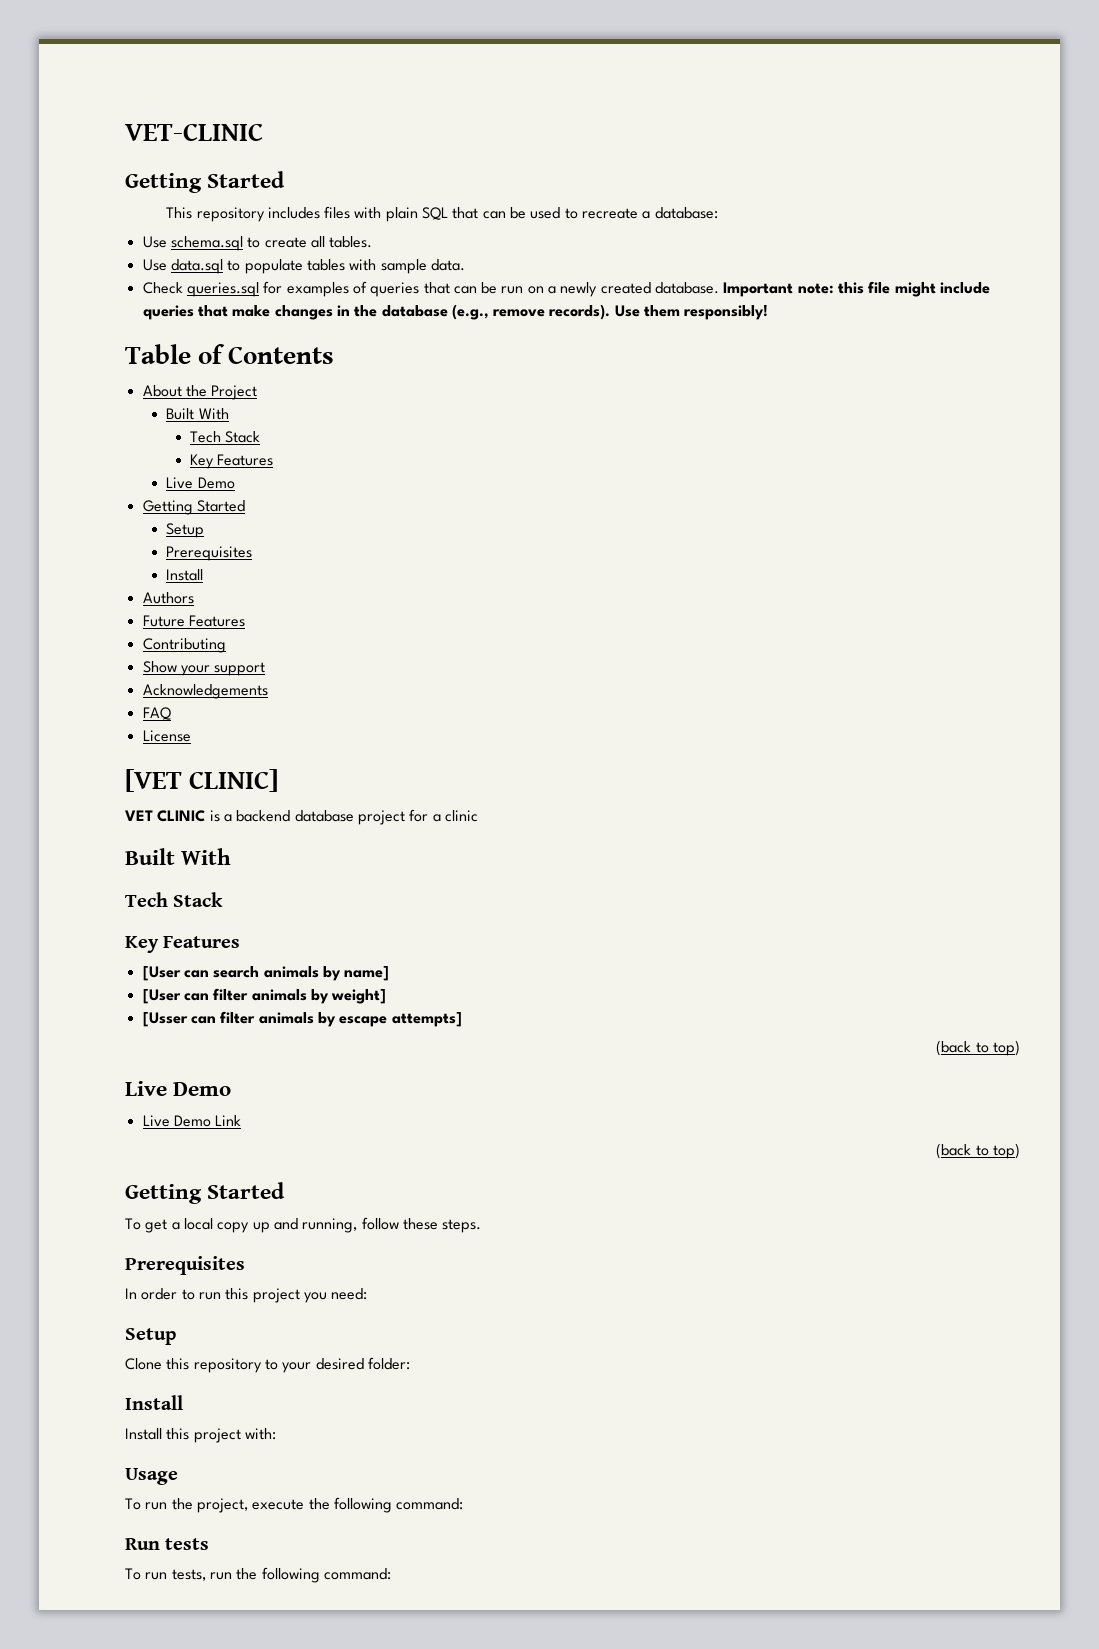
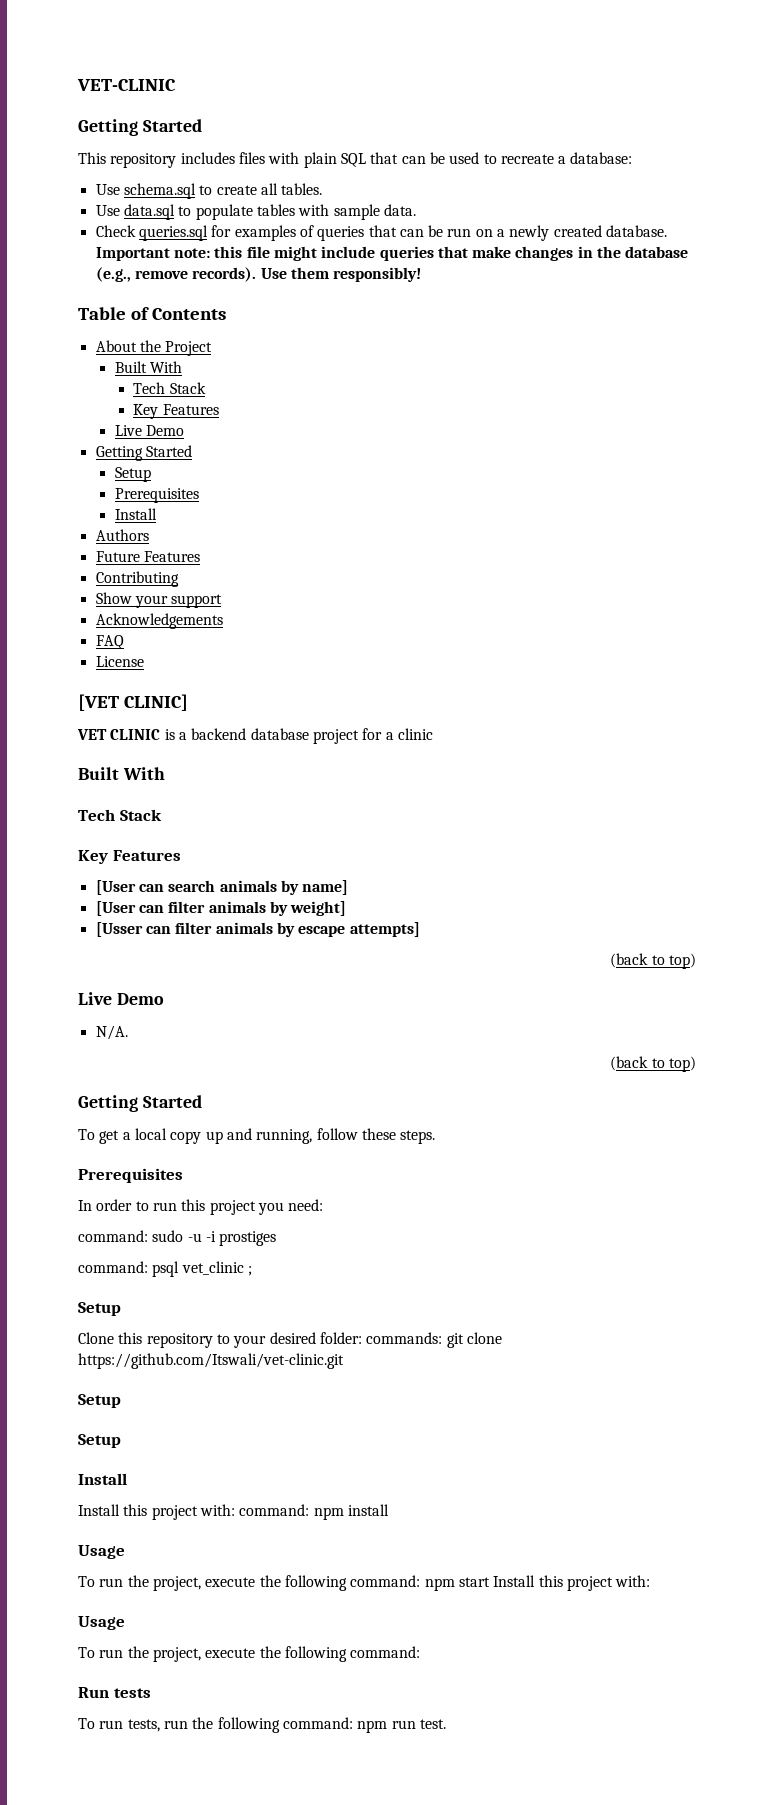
[142,1115,242,1127] Live Demo Link -> [95,1025,128,1040] N/A.
(368, 1294) none -> [78,1230,277,1246] [78,1261,252,1277] // command: sudo -u -i prostiges // command: psql vet_clinic ;
(410, 1363) none -> [366,1332,502,1348] [78,1353,344,1369] [78,1394,121,1408] [78,1434,121,1448] commands: git clone https://github.com/Itswali/vet-clinic.git // Setup // Setup
(276, 1434) none -> [239,1504,389,1520] [78,1545,125,1559] [78,1575,651,1591] command: npm install // Usage // To run the project, execute the following command: npm start Install this project with:
(391, 1574) none -> [357,1719,446,1733] npm run test.

